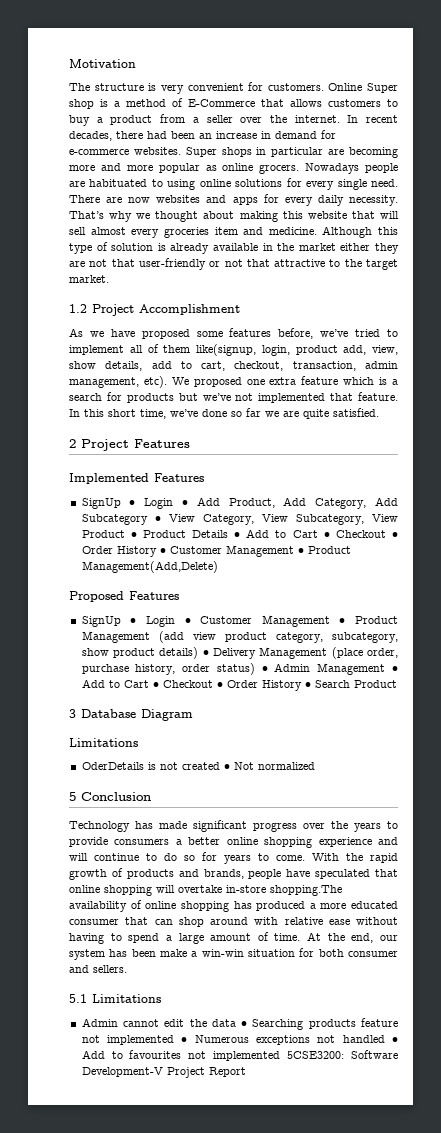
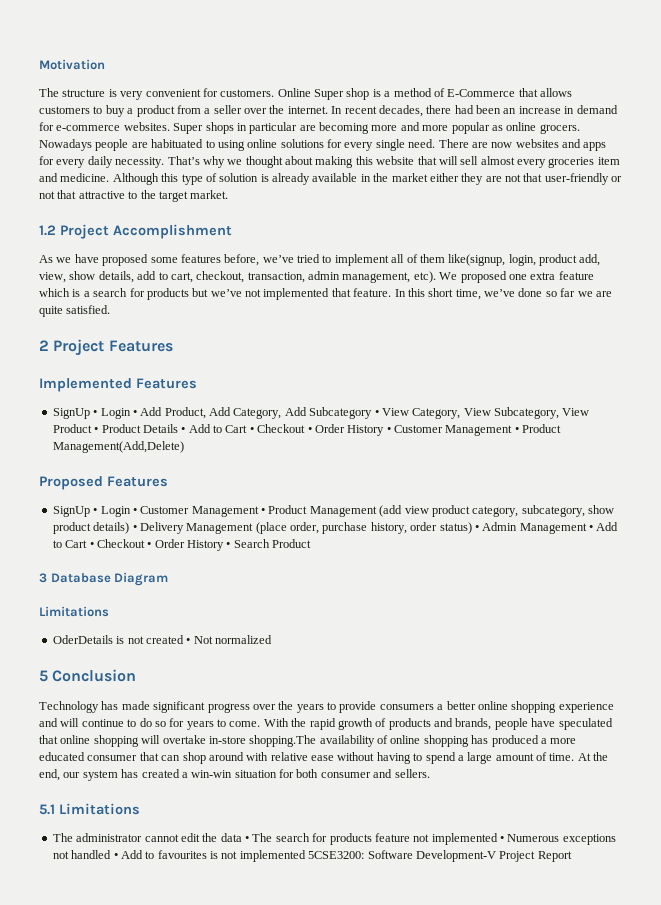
[131,949,187,957] been make -> [141,769,180,778] created
[81,1018,118,1027] Admin -> [52,833,143,842] The administrator
[252,1019,304,1030] Searching -> [252,833,328,842] The search for
(182, 1054) none -> [210,851,218,859] is

